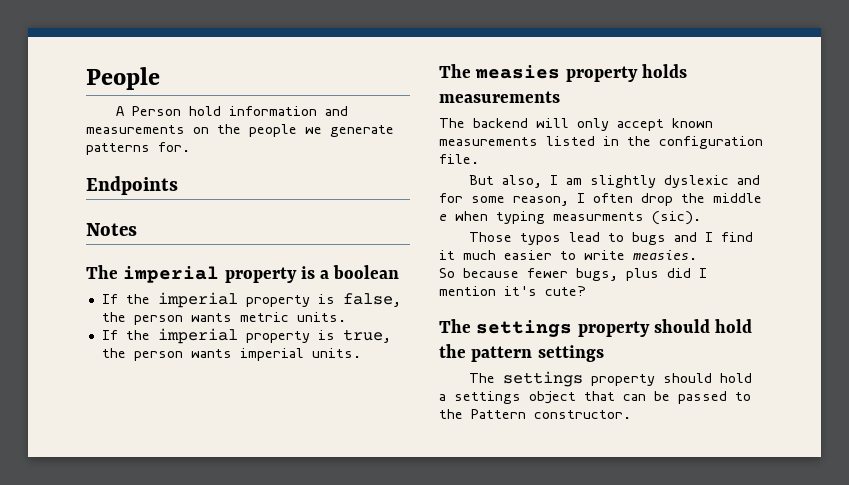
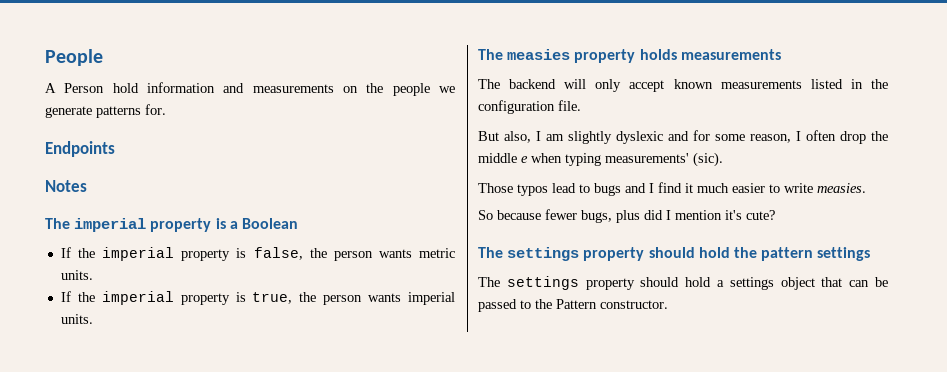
[333,265,400,279] boolean -> [241,218,298,229] Boolean
[553,212,644,221] measurments -> [605,153,689,163] measurements'

